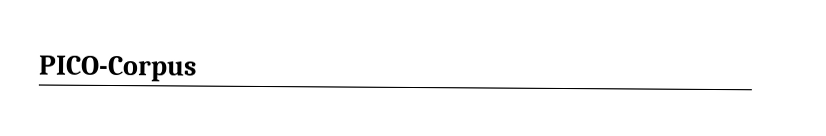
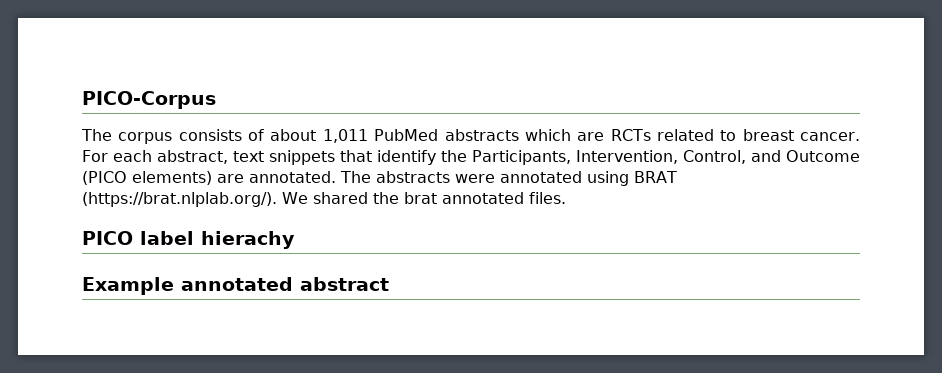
(197, 68) none -> [81,129,861,144] [82,150,860,165] [82,171,677,186] [82,192,566,207] [82,231,295,249] [82,277,389,295] // The corpus consists of about 1,011 PubMed abstracts which are RCTs related to breast cancer. For each abstract, text snippets that identify the Participants, Intervention, Control, and Outcome (PICO elements) are annotated. The abstracts were annotated using BRAT (https://brat.nlplab.org/). We shared the brat annotated files. // PICO label hierachy // Example annotated abstract

